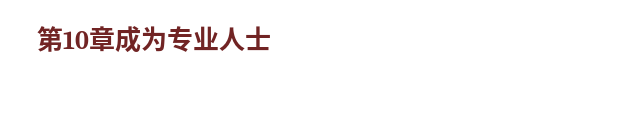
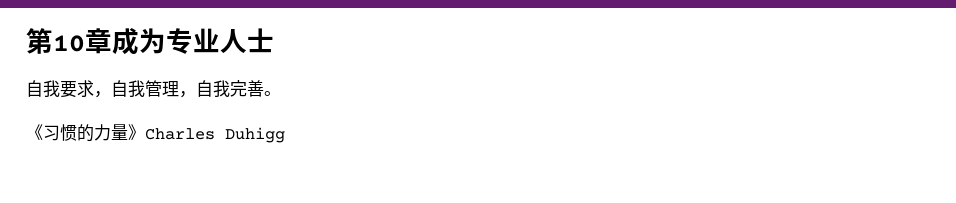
(271, 38) none -> [26,80,281,98] [26,124,285,143] // 自我要求，自我管理，自我完善。 // 《习惯的力量》Charles Duhigg

